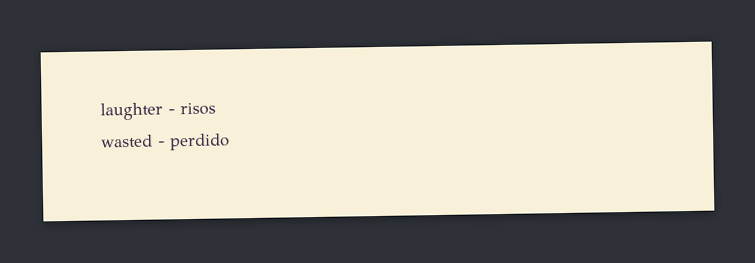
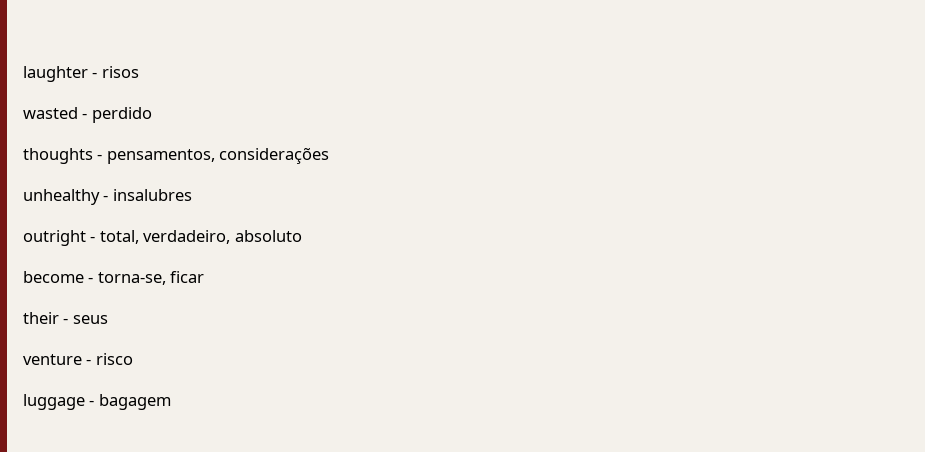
(230, 142) none -> [23,147,330,164] [23,189,192,205] [23,230,302,246] [23,271,205,285] [23,312,108,324] [23,353,133,365] [23,394,171,410] // thoughts - pensamentos, considerações // unhealthy - insalubres // outright - total, verdadeiro, absoluto // become - torna-se, ficar // their - seus // venture - risco // luggage - bagagem

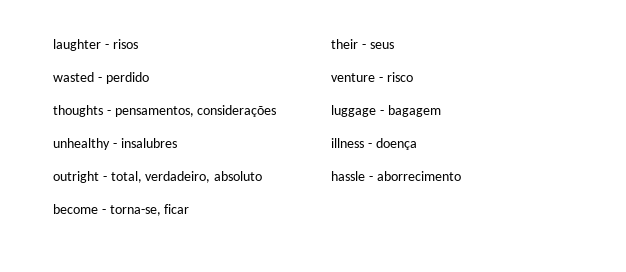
(171, 402) none -> [331,138,417,150] [331,171,461,181] // illness - doença // hassle - aborrecimento

